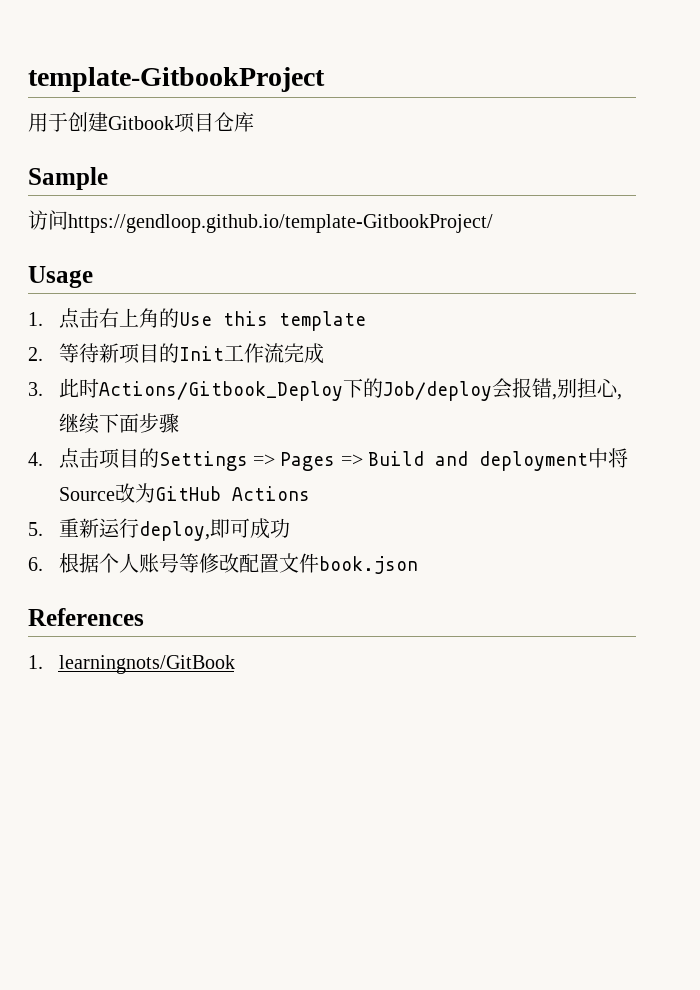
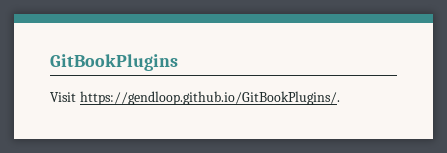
[28,67,325,92] [28,112,254,133] [28,167,108,190] [28,210,493,233] [28,266,93,288] [28,308,366,331] [28,343,324,364] [28,378,622,401] [58,413,179,434] [28,448,629,471] [58,483,310,503] [28,518,290,541] [28,553,418,574] [28,608,144,626] [28,655,235,674] template-GitbookProject // 用于创建Gitbook项目仓库 // Sample // 访问https://gendloop.github.io/template-GitbookProject/ // Usage // 1.点击右上角的Use this template // 2.等待新项目的Init工作流完成 // 3.此时Actions/Gitbook_Deploy下的Job/deploy会报错,别担心,继续下面步骤 // 4.点击项目的Settings => Pages => Build and deployment中将Source改为GitHub Actions // 5.重新运行deploy,即可成功 // 6.根据个人账号等修改配置文件book.json // References // 1. learningnots/GitBook -> [50,54,178,71] [50,91,340,105] GitBookPlugins // Visit https://gendloop.github.io/GitBookPlugins/.

